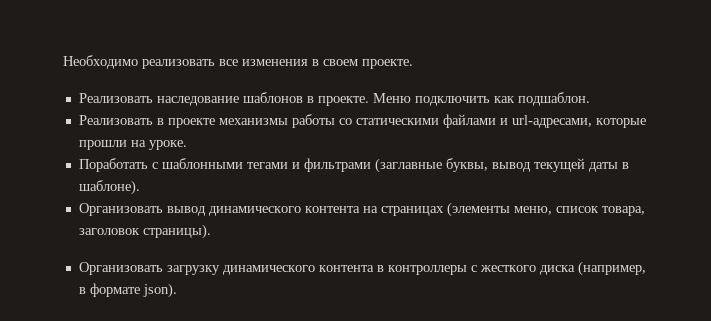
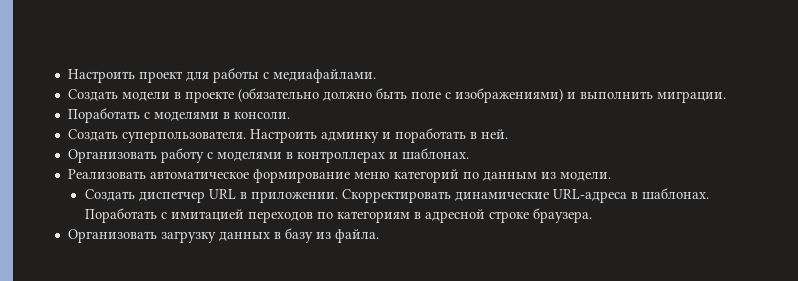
[63,55,413,69] [78,92,590,106] [78,114,646,128] [78,140,187,150] [78,158,629,173] [78,180,140,195] [78,202,645,217] [78,224,211,239] [78,261,646,276] [78,283,177,298] Необходимо реализовать все изменения в своем проекте. // Реализовать наследование шаблонов в проекте. Меню подключить как подшаблон. // Реализовать в проекте механизмы работы со статическими файлами и url-адресами, которые прошли на уроке. // Поработать с шаблонными тегами и фильтрами (заглавные буквы, вывод текущей даты в шаблоне). // Организовать вывод динамического контента на страницах (элементы меню, список товара, заголовок страницы). // Организовать загрузку динамического контента в контроллеры с жесткого диска (например, в формате json). -> [67,68,376,83] [67,88,726,103] [67,108,290,123] [67,128,508,143] [67,148,469,163] [67,169,611,183] [84,188,709,203] [84,208,592,223] [67,228,379,243] Настроить проект для работы с медиафайлами. // Создать модели в проекте (обязательно должно быть поле с изображениями) и выполнить миграции. // Поработать с моделями в консоли. // Создать суперпользователя. Настроить админку и поработать в ней. // Организовать работу с моделями в контроллерах и шаблонах. // Реализовать автоматическое формирование меню категорий по данным из модели. // Создать диспетчер URL в приложении. Скорректировать динамические URL-адреса в шаблонах. Поработать с имитацией переходов по категориям в адресной строке браузера. // Организовать загрузку данных в базу из файла.

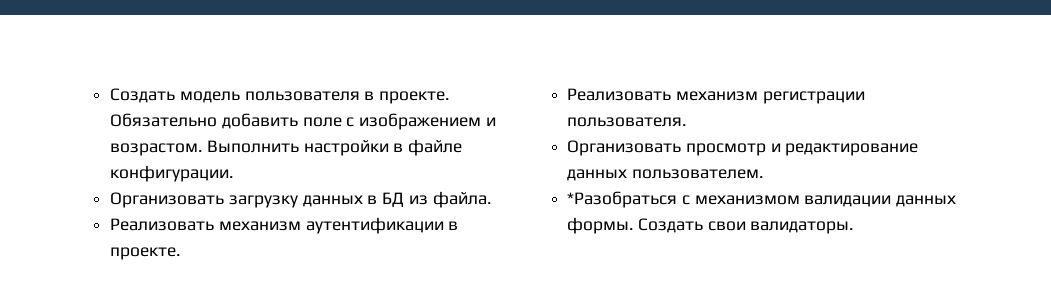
[67,68,376,83] [67,88,726,103] [67,108,290,123] [67,128,508,143] [67,148,469,163] [67,169,611,183] [84,188,709,203] [84,208,592,223] Настроить проект для работы с медиафайлами. // Создать модели в проекте (обязательно должно быть поле с изображениями) и выполнить миграции. // Поработать с моделями в консоли. // Создать суперпользователя. Настроить админку и поработать в ней. // Организовать работу с моделями в контроллерах и шаблонах. // Реализовать автоматическое формирование меню категорий по данным из модели. // Создать диспетчер URL в приложении. Скорректировать динамические URL-адреса в шаблонах. Поработать с имитацией переходов по категориям в адресной строке браузера. -> [110,88,450,104] [110,113,496,130] [110,139,463,156] [110,165,234,182] Создать модель пользователя в проекте. Обязательно добавить поле с изображением и возрастом. Выполнить настройки в файле конфигурации.
[284,228,313,243] базу -> [382,192,405,207] БД
(379, 236) none -> [110,217,459,234] [110,247,181,260] [567,88,865,104] [567,117,687,127] [567,140,919,156] [567,169,763,181] [567,191,957,208] [567,217,854,234] // Реализовать механизм аутентификации в проекте. // Реализовать механизм регистрации пользователя. // Организовать просмотр и редактирование данных пользователем. // *Разобраться с механизмом валидации данных формы. Создать свои валидаторы.

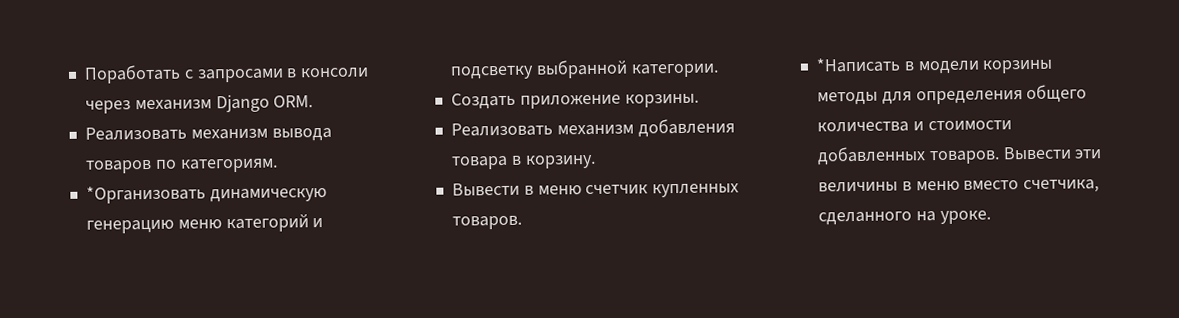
[110,88,450,104] [110,113,496,130] [110,139,463,156] [110,165,234,182] [110,191,491,208] [110,217,459,234] [110,247,181,260] [567,88,865,104] [567,117,687,127] [567,140,919,156] [567,169,763,181] [567,191,957,208] [567,217,854,234] Создать модель пользователя в проекте. Обязательно добавить поле с изображением и возрастом. Выполнить настройки в файле конфигурации. // Организовать загрузку данных в БД из файла. // Реализовать механизм аутентификации в проекте. // Реализовать механизм регистрации пользователя. // Организовать просмотр и редактирование данных пользователем. // *Разобраться с механизмом валидации данных формы. Создать свои валидаторы. -> [83,64,370,84] [84,94,314,114] [84,126,332,142] [84,158,278,174] [85,185,327,204] [85,214,324,234] [449,59,719,80] [450,92,699,110] [450,118,735,138] [450,154,596,170] [451,182,740,198] [451,215,522,230] [815,57,1054,75] [816,84,1088,106] [816,120,1012,133] [816,146,1103,166] [817,179,1100,194] [817,210,991,226] Поработать с запросами в консоли через механизм Django ORM. // Реализовать механизм вывода товаров по категориям. // *Организовать динамическую генерацию меню категорий и подсветку выбранной категории. // Создать приложение корзины. // Реализовать механизм добавления товара в корзину. // Вывести в меню счетчик купленных товаров. // *Написать в модели корзины методы для определения общего количества и стоимости добавленных товаров. Вывести эти величины в меню вместо счетчика, сделанного на уроке.

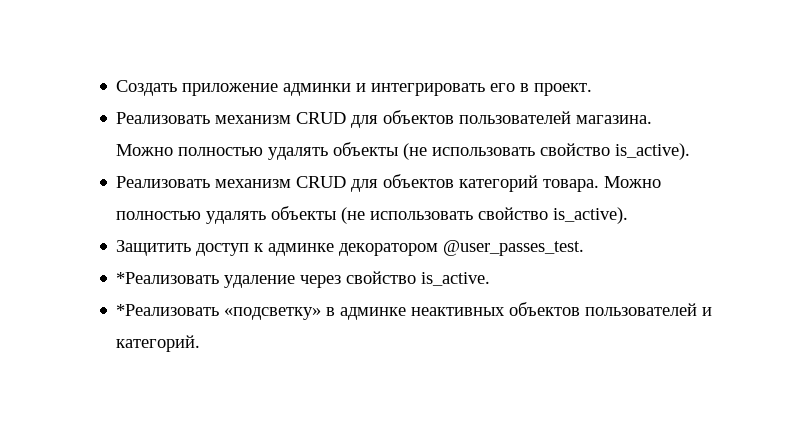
[83,64,370,84] [84,94,314,114] [84,126,332,142] [84,158,278,174] [85,185,327,204] [85,214,324,234] [449,59,719,80] [450,92,699,110] [450,118,735,138] [450,154,596,170] [451,182,740,198] [451,215,522,230] [815,57,1054,75] [816,84,1088,106] [816,120,1012,133] [816,146,1103,166] [817,179,1100,194] [817,210,991,226] Поработать с запросами в консоли через механизм Django ORM. // Реализовать механизм вывода товаров по категориям. // *Организовать динамическую генерацию меню категорий и подсветку выбранной категории. // Создать приложение корзины. // Реализовать механизм добавления товара в корзину. // Вывести в меню счетчик купленных товаров. // *Написать в модели корзины методы для определения общего количества и стоимости добавленных товаров. Вывести эти величины в меню вместо счетчика, сделанного на уроке. -> [116,80,593,96] [116,110,653,128] [116,142,691,160] [116,174,662,192] [116,206,629,224] [116,240,585,256] [116,271,491,288] [116,302,713,320] [116,335,201,352] Создать приложение админки и интегрировать его в проект. // Реализовать механизм CRUD для объектов пользователей магазина. Можно полностью удалять объекты (не использовать свойство is_active). // Реализовать механизм CRUD для объектов категорий товара. Можно полностью удалять объекты (не использовать свойство is_active). // Защитить доступ к админке декоратором @user_passes_test. // *Реализовать удаление через свойство is_active. // *Реализовать «подсветку» в админке неактивных объектов пользователей и категорий.

